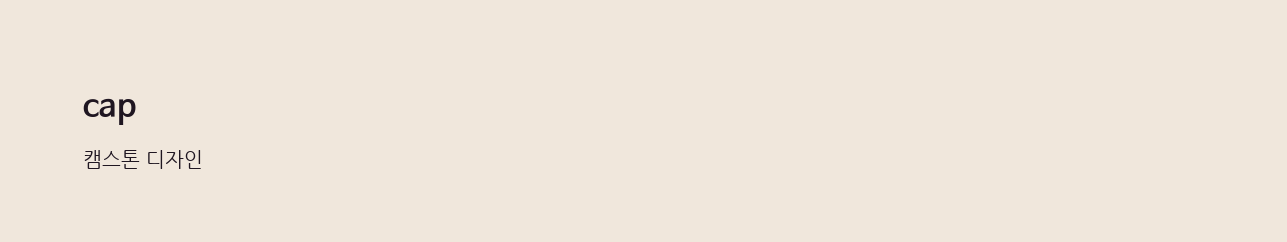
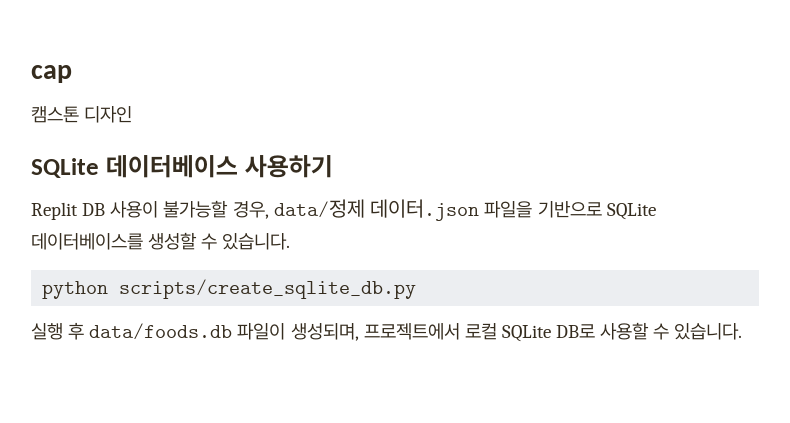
(203, 159) none -> [31,155,333,178] [31,199,656,221] [31,232,291,250] [42,279,417,299] [31,322,743,342] // SQLite 데이터베이스 사용하기 // Replit DB 사용이 불가능할 경우, data/정제 데이터.json 파일을 기반으로 SQLite 데이터베이스를 생성할 수 있습니다. // python scripts/create_sqlite_db.py // 실행 후 data/foods.db 파일이 생성되며, 프로젝트에서 로컬 SQLite DB로 사용할 수 있습니다.

